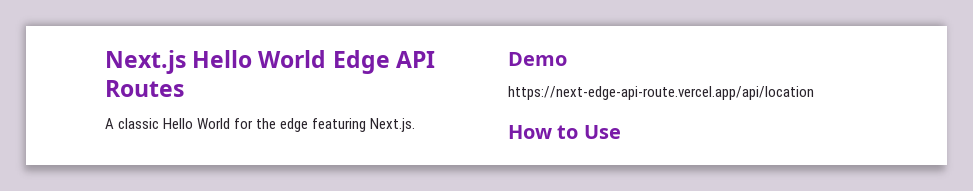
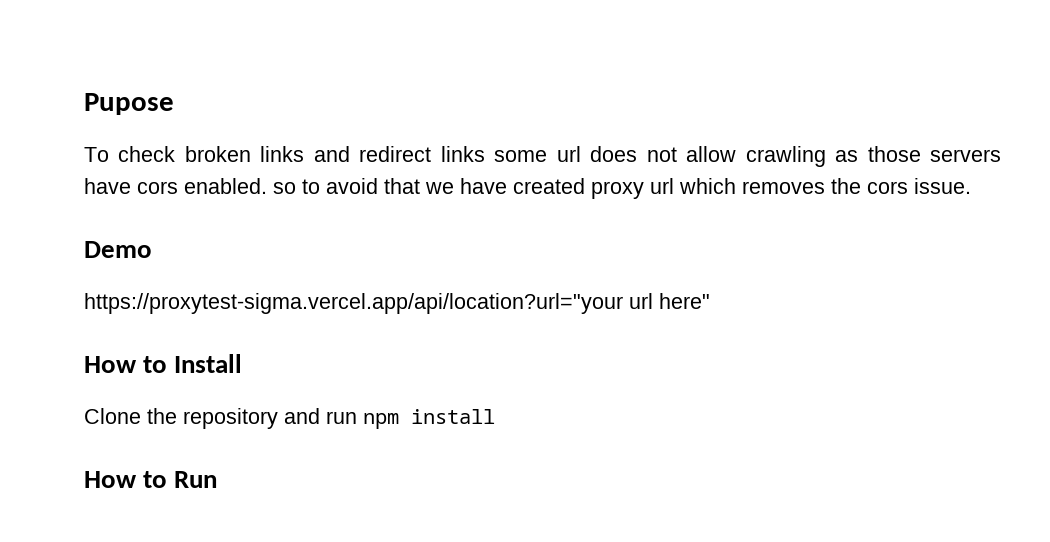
[105,50,435,74] [105,80,184,97] [105,118,416,132] [508,52,567,66] [508,86,814,100] [508,125,621,139] Next.js Hello World Edge API Routes // A classic Hello World for the edge featuring Next.js. // Demo // https://next-edge-api-route.vercel.app/api/location // How to Use -> [84,93,174,115] [84,146,1001,167] [84,178,971,199] [84,241,152,258] [84,293,710,314] [84,354,243,373] [84,408,495,429] [84,471,218,488] Pupose // To check broken links and redirect links some url does not allow crawling as those servers have cors enabled. so to avoid that we have created proxy url which removes the cors issue. // Demo // https://proxytest-sigma.vercel.app/api/location?url="your url here" // How to Install // Clone the repository and run npm install // How to Run

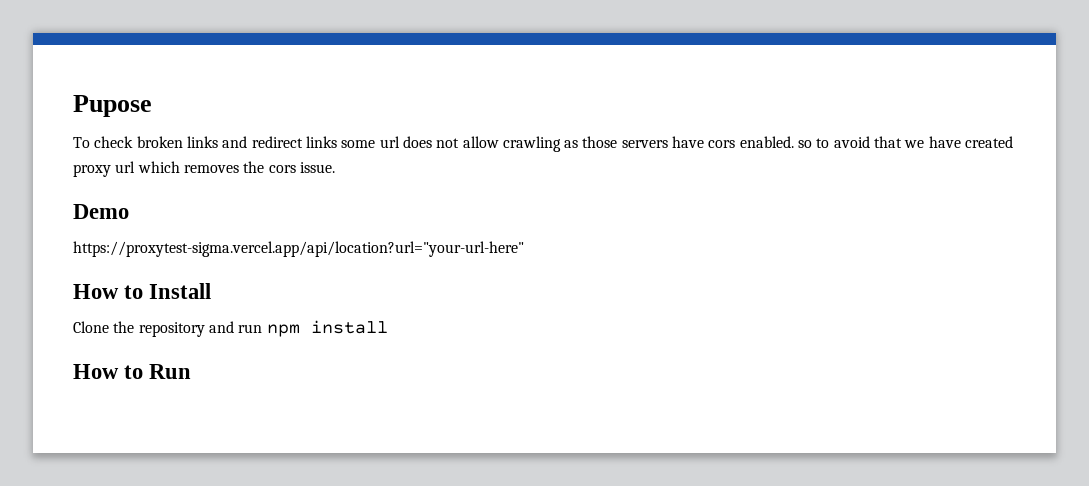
[84,293,710,314] https://proxytest-sigma.vercel.app/api/location?url="your url here" -> [73,241,524,257] https://proxytest-sigma.vercel.app/api/location?url="your-url-here"

